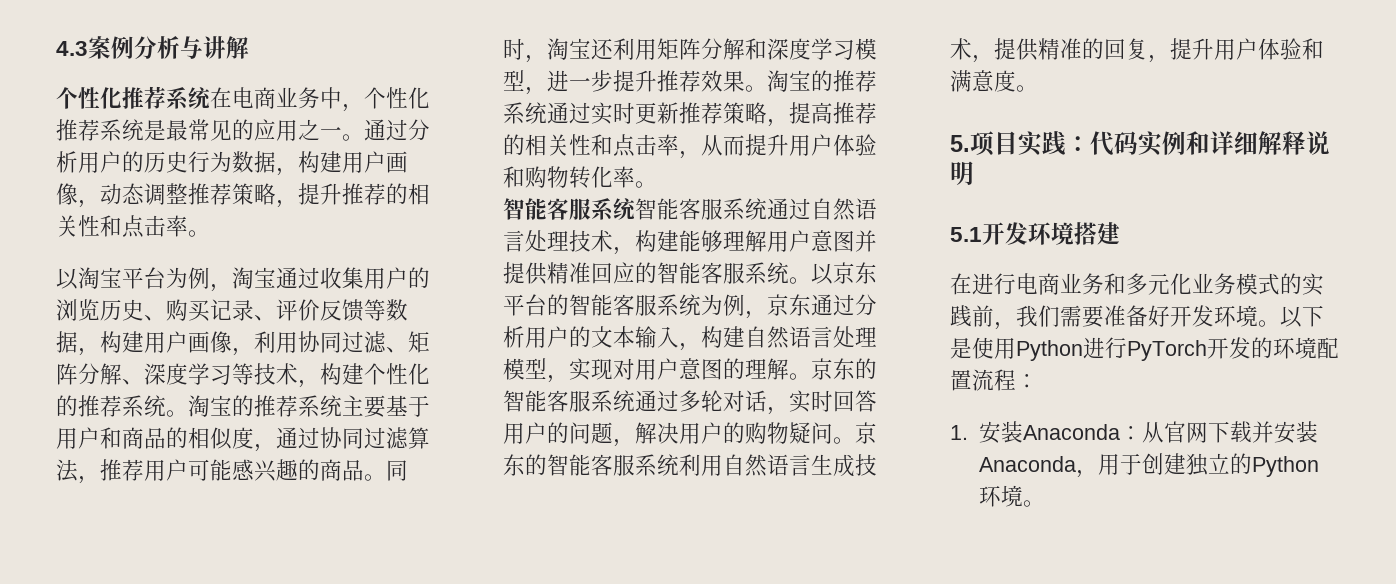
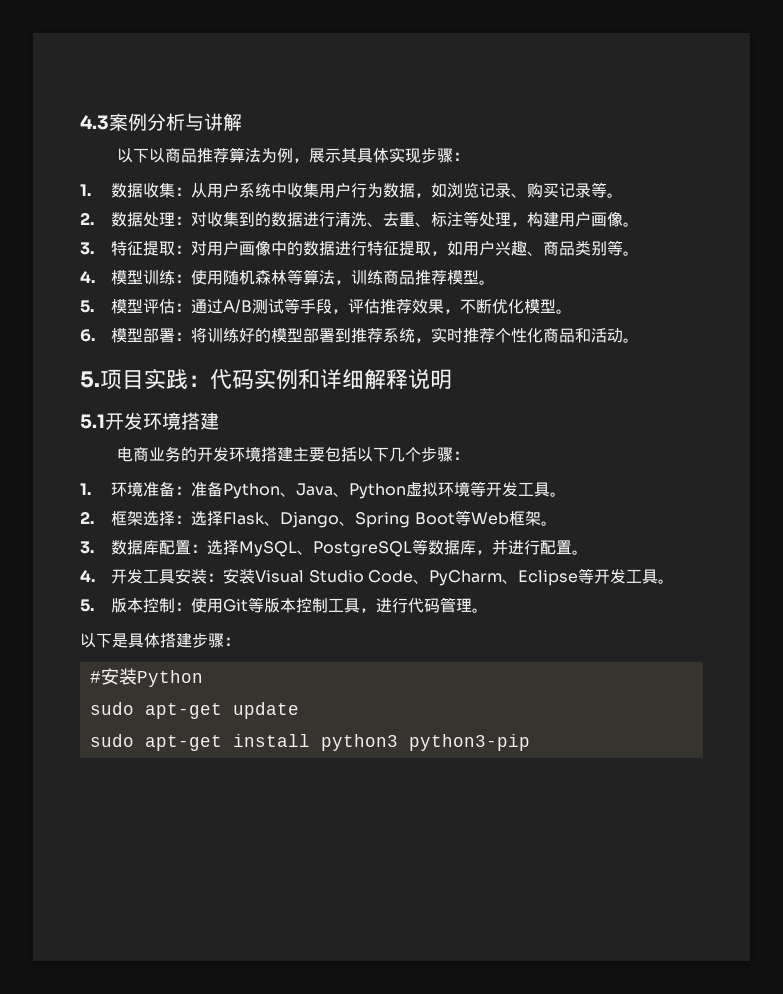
[56,86,430,112] [56,119,430,141] [56,151,408,176] [56,183,430,208] [56,215,210,238] [56,267,430,292] [56,299,408,322] [56,331,430,356] [56,363,430,388] [56,395,430,418] [56,427,430,452] [56,459,408,484] [503,38,877,63] [503,70,877,95] [503,102,877,127] [503,134,877,159] [503,166,657,189] [503,198,877,221] [503,230,877,255] [503,262,877,285] [503,294,877,319] [503,326,877,351] [503,358,877,383] [503,390,877,415] [503,422,877,447] [503,454,877,477] [950,38,1324,63] [950,70,1016,92] 个性化推荐系统在电商业务中，个性化推荐系统是最常见的应用之一。通过分析用户的历史行为数据，构建用户画像，动态调整推荐策略，提升推荐的相关性和点击率。 // 以淘宝平台为例，淘宝通过收集用户的浏览历史、购买记录、评价反馈等数据，构建用户画像，利用协同过滤、矩阵分解、深度学习等技术，构建个性化的推荐系统。淘宝的推荐系统主要基于用户和商品的相似度，通过协同过滤算法，推荐用户可能感兴趣的商品。同时，淘宝还利用矩阵分解和深度学习模型，进一步提升推荐效果。淘宝的推荐系统通过实时更新推荐策略，提高推荐的相关性和点击率，从而提升用户体验和购物转化率。 // 智能客服系统智能客服系统通过自然语言处理技术，构建能够理解用户意图并提供精准回应的智能客服系统。以京东平台的智能客服系统为例，京东通过分析用户的文本输入，构建自然语言处理模型，实现对用户意图的理解。京东的智能客服系统通过多轮对话，实时回答用户的问题，解决用户的购物疑问。京东的智能客服系统利用自然语言生成技术，提供精准的回复，提升用户体验和满意度 -> [117,147,470,163] [80,182,624,198] [80,211,640,227] [80,240,640,256] [80,269,496,285] [80,298,573,314] [80,327,624,343] 以下以商品推荐算法为例，展示其具体实现步骤： // 1.数据收集：从用户系统中收集用户行为数据，如浏览记录、购买记录等。 // 2.数据处理：对收集到的数据进行清洗、去重、标注等处理，构建用户画像。 // 3.特征提取：对用户画像中的数据进行特征提取，如用户兴趣、商品类别等。 // 4.模型训练：使用随机森林等算法，训练商品推荐模型。 // 5.模型评估：通过A/B测试等手段，评估推荐效果，不断优化模型。 // 6.模型部署：将训练好的模型部署到推荐系统，实时推荐个性化商品和活动
[950,273,1324,296] [950,305,1324,330] [950,337,1339,361] [950,369,1038,391] [950,421,1318,444] [978,453,1319,478] [978,485,1045,507] 在进行电商业务和多元化业务模式的实践前，我们需要准备好开发环境。以下是使用Python进行PyTorch开发的环境配置流程： // 1.安装Anaconda：从官网下载并安装Anaconda，用于创建独立的Python环境。 -> [117,446,470,462] [80,481,567,499] [80,510,557,528] [80,539,589,557] [80,568,675,586] [80,597,489,613] [80,633,240,648] [89,668,203,687] [89,702,299,719] [89,734,530,751] 电商业务的开发环境搭建主要包括以下几个步骤： // 1.环境准备：准备Python、Java、Python虚拟环境等开发工具。 // 2.框架选择：选择Flask、Django、Spring Boot等Web框架。 // 3.数据库配置：选择MySQL、PostgreSQL等数据库，并进行配置。 // 4.开发工具安装：安装Visual Studio Code、PyCharm、Eclipse等开发工具。 // 5.版本控制：使用Git等版本控制工具，进行代码管理。 // 以下是具体搭建步骤： // #安装Python // sudo apt-get update // sudo apt-get install python3 python3-pip

